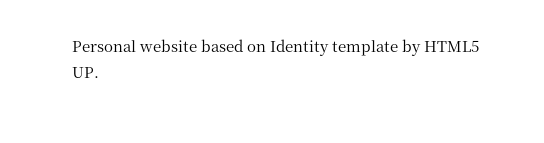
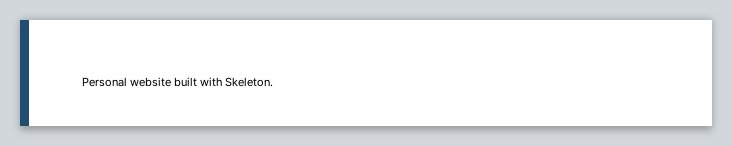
[201,39,480,56] [72,67,99,78] based on Identity template by HTML5 UP. -> [174,77,274,87] built with Skeleton.

